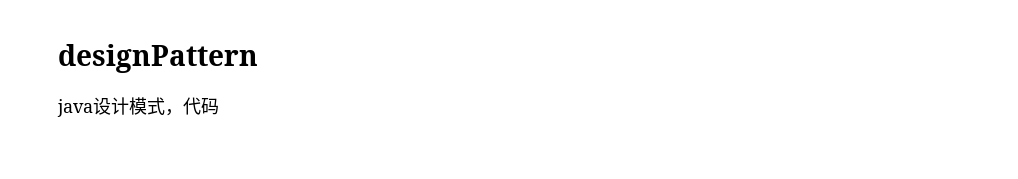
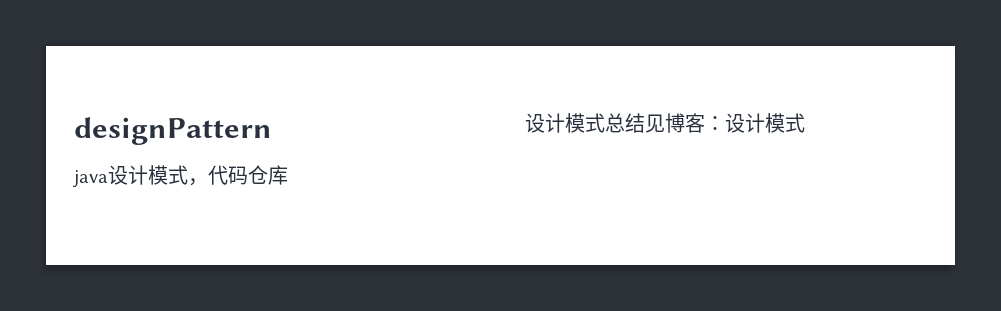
(219, 106) none -> [248,165,288,185] [525,113,805,133] 仓库 // 设计模式总结见博客：设计模式

